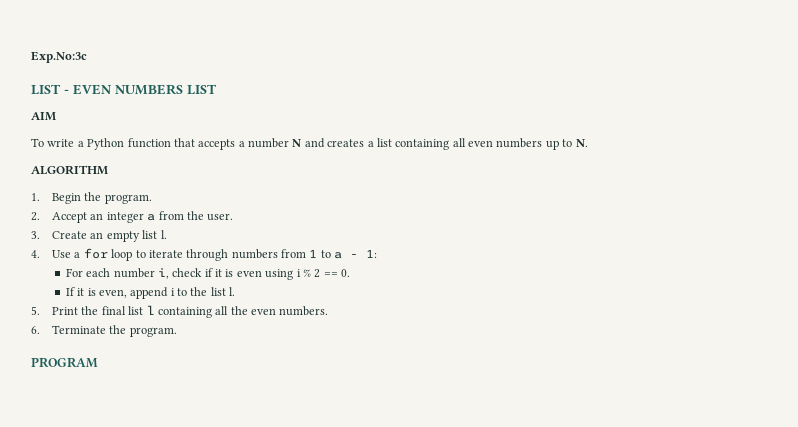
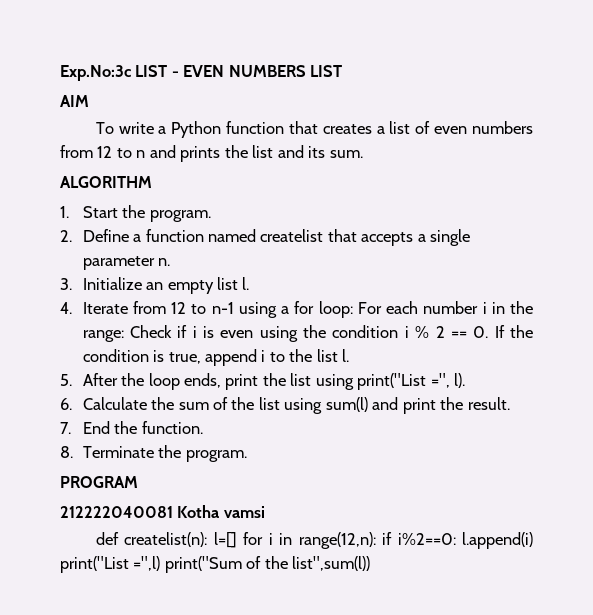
(87, 57) // -> (131, 73) none
[198,138,588,150] accepts a number N and creates a list containing all even numbers up to N. -> [322,121,534,134] [60,145,363,162] creates a list of even numbers from 12 to n and prints the list and its sum.
[52,193,82,204] Begin -> [82,206,118,218] Start
[52,211,234,223] Accept an integer a from the user. -> [82,229,471,246] [82,256,171,270] Define a function named createlist that accepts a single parameter n.
[52,231,88,239] Create -> [82,277,142,290] Initialize
[52,248,378,261] [65,268,223,279] Use a for loop to iterate through numbers from 1 to a - 1: // For each number i, check if it -> [82,301,534,318] [82,325,197,342] Iterate from 12 to n-1 using a for loop: For each number i in the range: Check if i
(294, 274) none -> [303,325,399,338] the condition
[65,287,127,298] // If it is even, -> [494,325,534,338] [82,349,201,364] If the condition is true,
[52,305,329,318] [31,325,177,337] [31,357,98,368] Print the final list l containing all the even numbers. // 6. Terminate the program. // PROGRAM -> [82,373,466,390] [60,397,510,414] [60,421,203,434] [60,445,247,462] [60,476,138,488] [60,505,265,518] [95,532,534,549] [60,556,371,573] After the loop ends, print the list using print("List =", l). // 6. Calculate the sum of the list using sum(l) and print the result. // 7. End the function. // 8. Terminate the program. // PROGRAM // 212222040081 Kotha vamsi // def createlist(n): l=[] for i in range(12,n): if i%2==0: l.append(i) print("List =",l) print("Sum of the list",sum(l))

